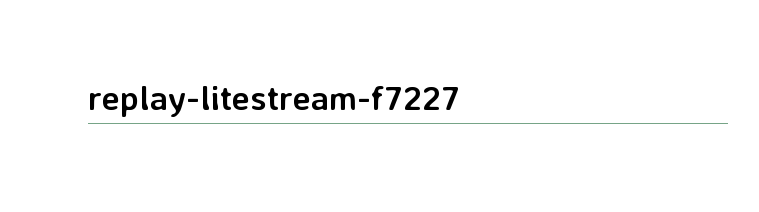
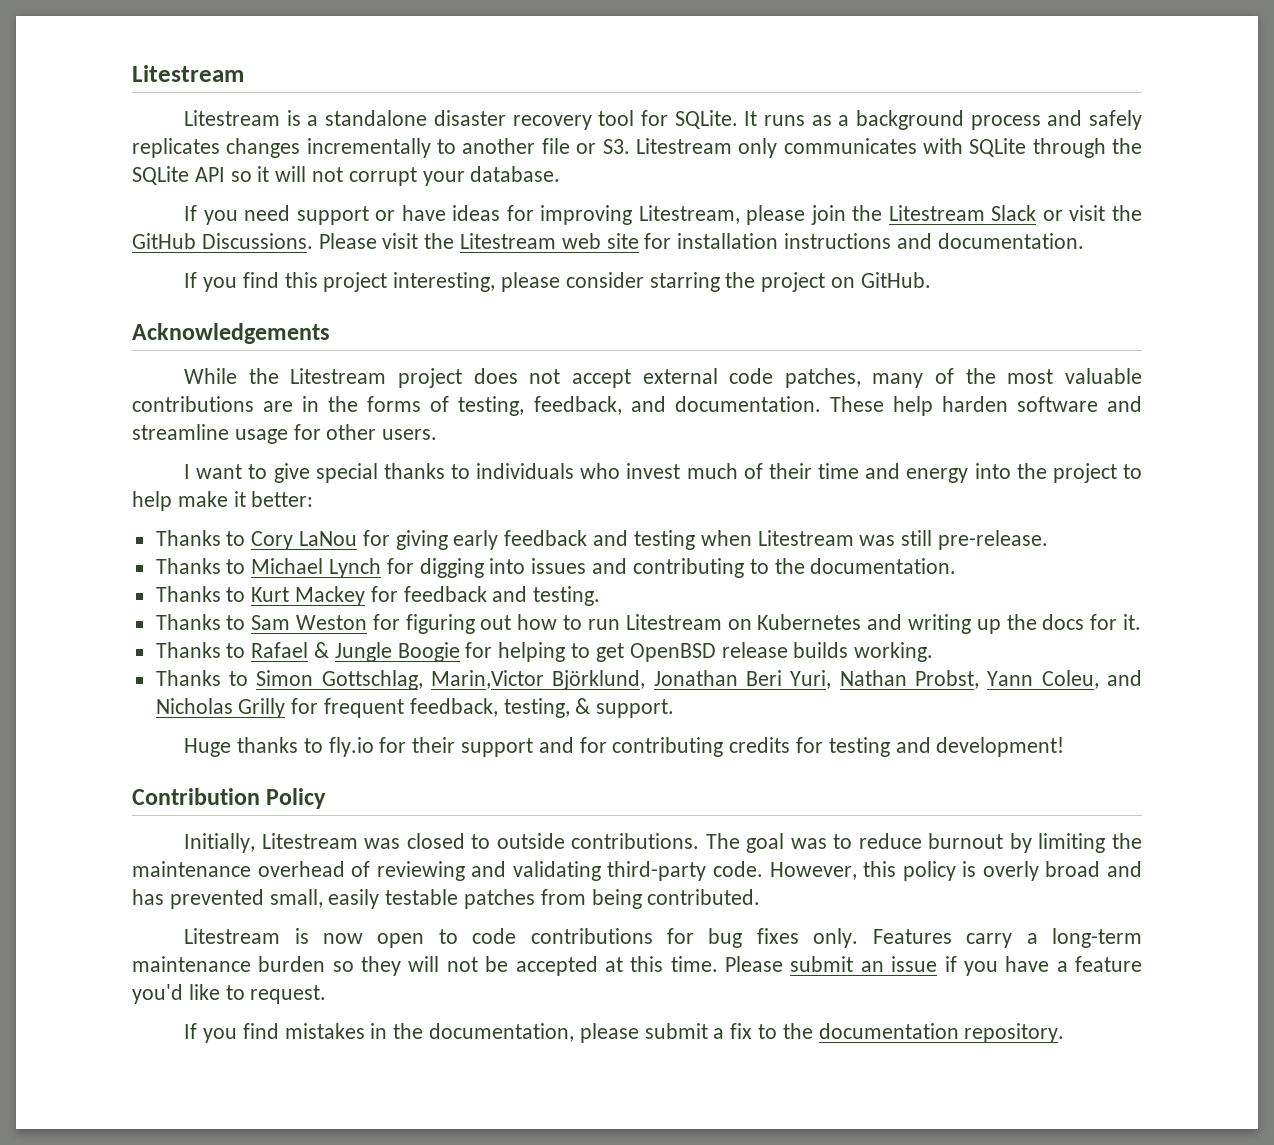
[88,86,460,117] replay-litestream-f7227 -> [132,65,244,82] [184,110,1142,130] [132,138,1142,158] [132,166,561,186] [184,205,1143,225] [132,233,1084,249] [184,272,931,292] [132,323,330,344] [184,368,1142,388] [132,396,1142,416] [132,424,438,444] [184,463,1143,483] [132,491,314,511] [155,530,1048,550] [155,558,957,578] [155,586,601,606] [155,614,1141,634] [155,642,934,662] [155,670,1143,690] [155,698,675,718] [184,737,1065,757] [132,788,327,809] [184,833,1142,853] [132,861,1142,881] [132,889,761,909] [184,928,1143,948] [132,956,1142,976] [132,984,327,1004] [184,1023,1065,1043] Litestream // Litestream is a standalone disaster recovery tool for SQLite. It runs as a background process and safely replicates changes incrementally to another file or S3. Litestream only communicates with SQLite through the SQLite API so it will not corrupt your database. // If you need support or have ideas for improving Litestream, please join the Litestream Slack or visit the GitHub Discussions. Please visit the Litestream web site for installation instructions and documentation. // If you find this project interesting, please consider starring the project on GitHub. // Acknowledgements // While the Litestream project does not accept external code patches, many of the most valuable contributions are in the forms of testing, feedback, and documentation. These help harden software and streamline usage for other users. // I want to give special thanks to individuals who invest much of their time and energy into the project to help make it better: // Thanks to Cory LaNou for giving early feedback and testing when Litestream was still pre-release. // Thanks to Michael Lynch for digging into issues and contributing to the documentation. // Thanks to Kurt Mackey for feedback and testing. // Thanks to Sam Weston for figuring out how to run Litestream on Kubernetes and writing up the docs for it. // Thanks to Rafael & Jungle Boogie for helping to get OpenBSD release builds working. // Thanks to Simon Gottschlag, Marin,Victor Björklund, Jonathan Beri Yuri, Nathan Probst, Yann Coleu, and Nicholas Grilly for frequent feedback, testing, & support. // Huge thanks to fly.io for their support and for contributing credits for testing and development! // Contribution Policy // Initially, Litestream was closed to outside contributions. The goal was to reduce burnout by limiting the maintenance overhead of reviewing and validating third-party code. However, this policy is overly broad and has prevented small, easily testable patches from being contributed. // Litestream is now open to code contributions for bug fixes only. Features carry a long-term maintenance burden so they will not be accepted at this time. Please submit an issue if you have a feature you'd like to request. // If you find mistakes in the documentation, please submit a fix to the documentation repository.

